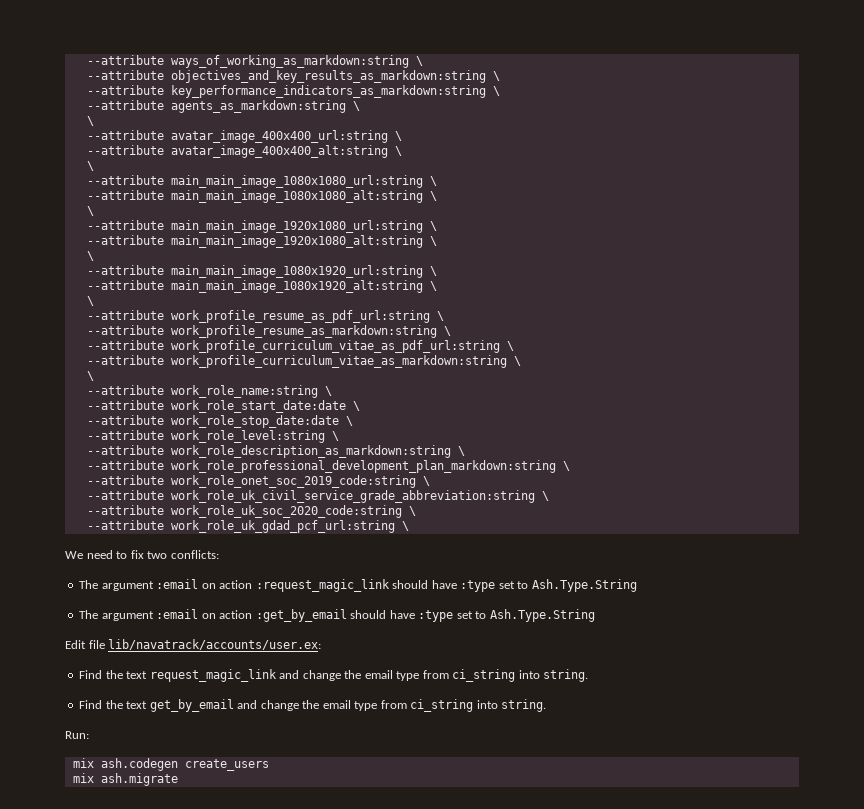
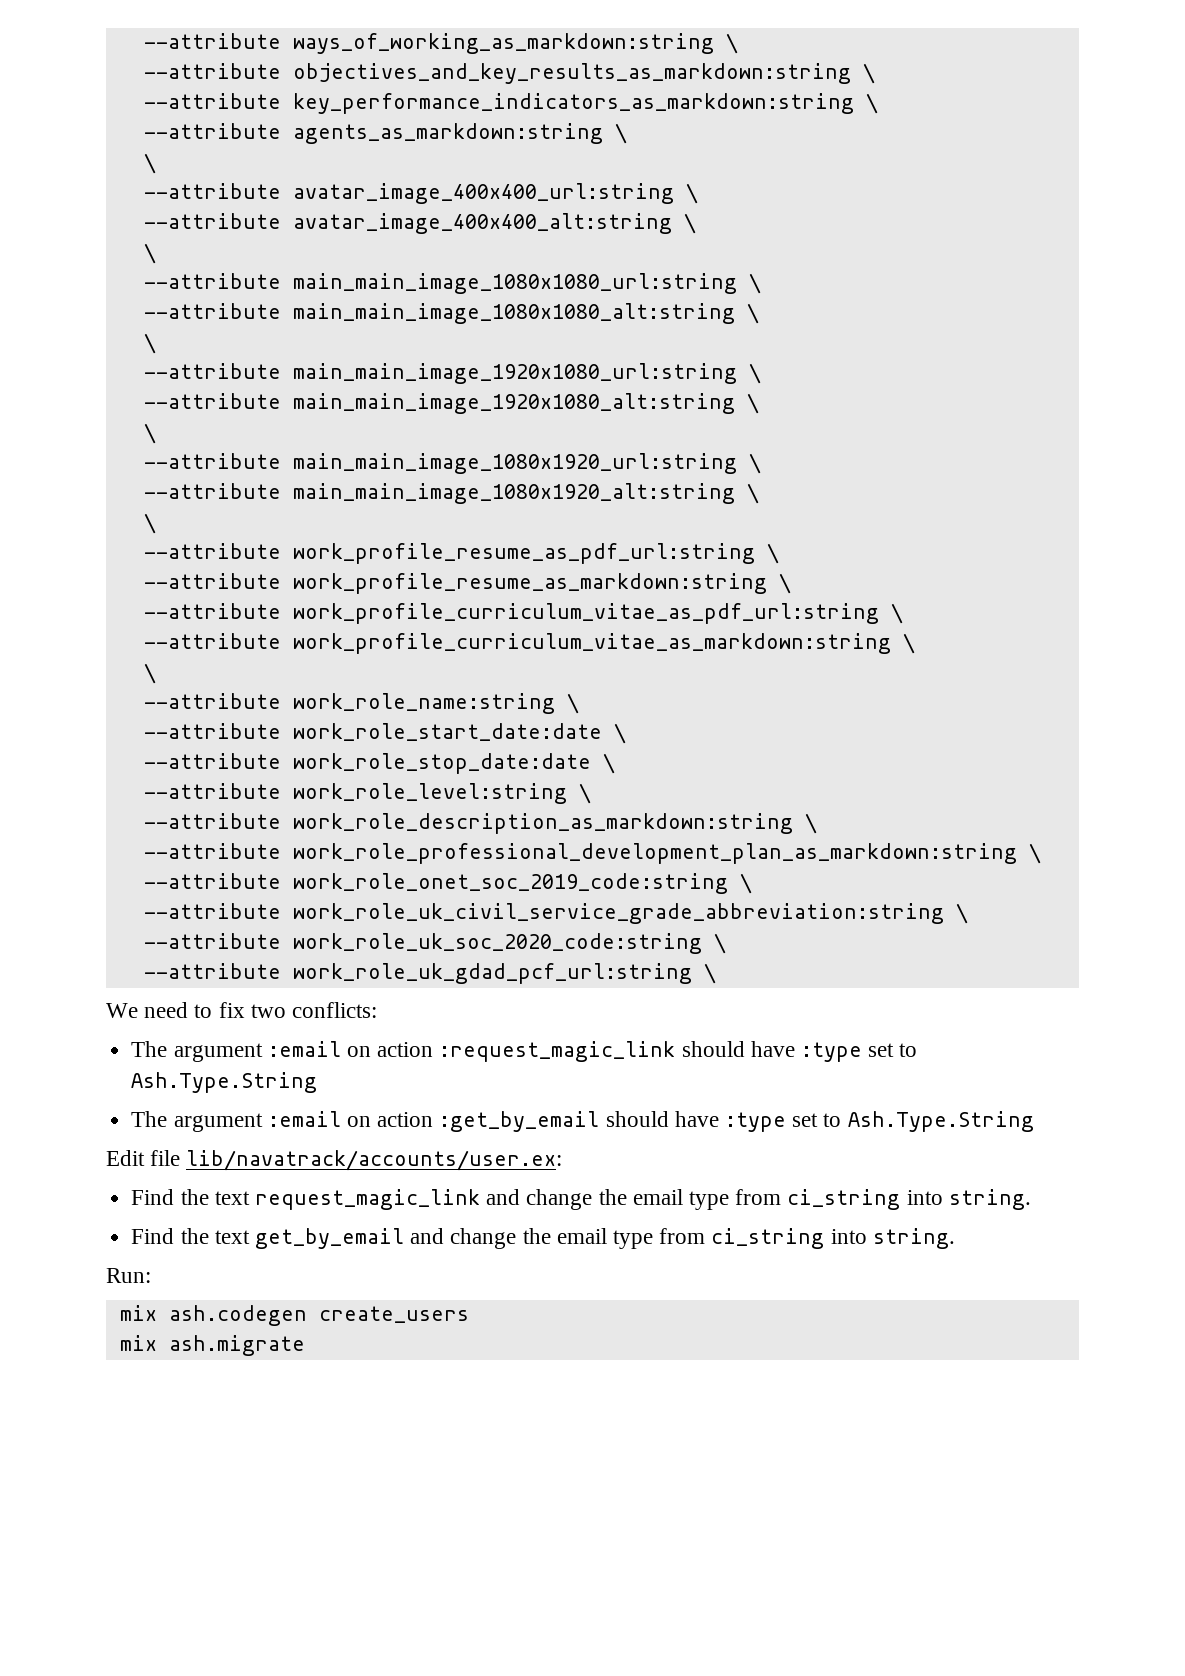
[170,460,556,473] work_role_professional_development_plan_markdown:string -> [292,843,1017,864] work_role_professional_development_plan_as_markdown:string

